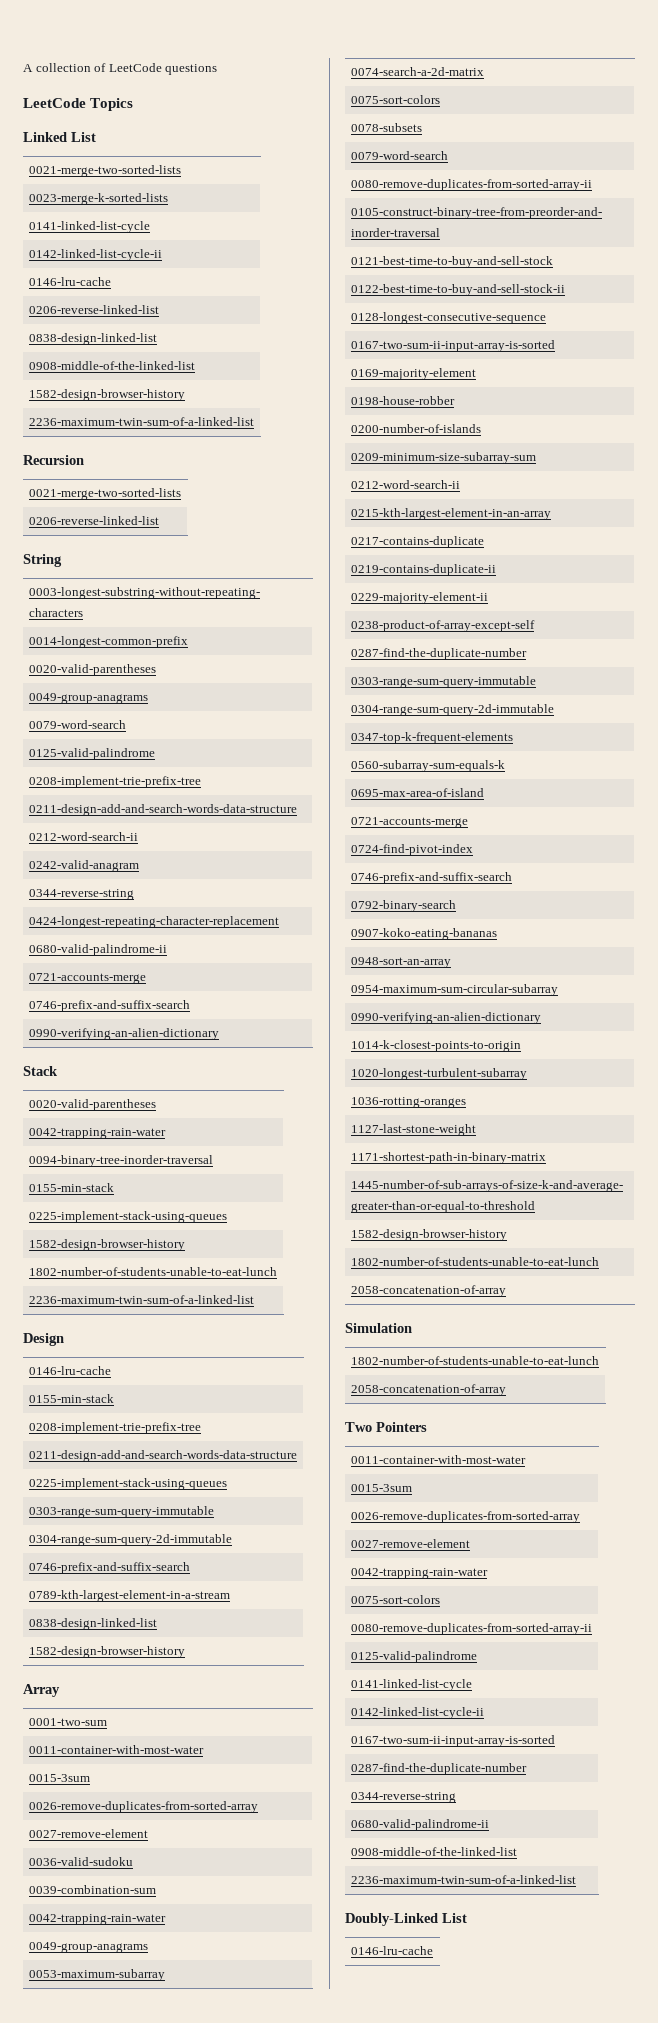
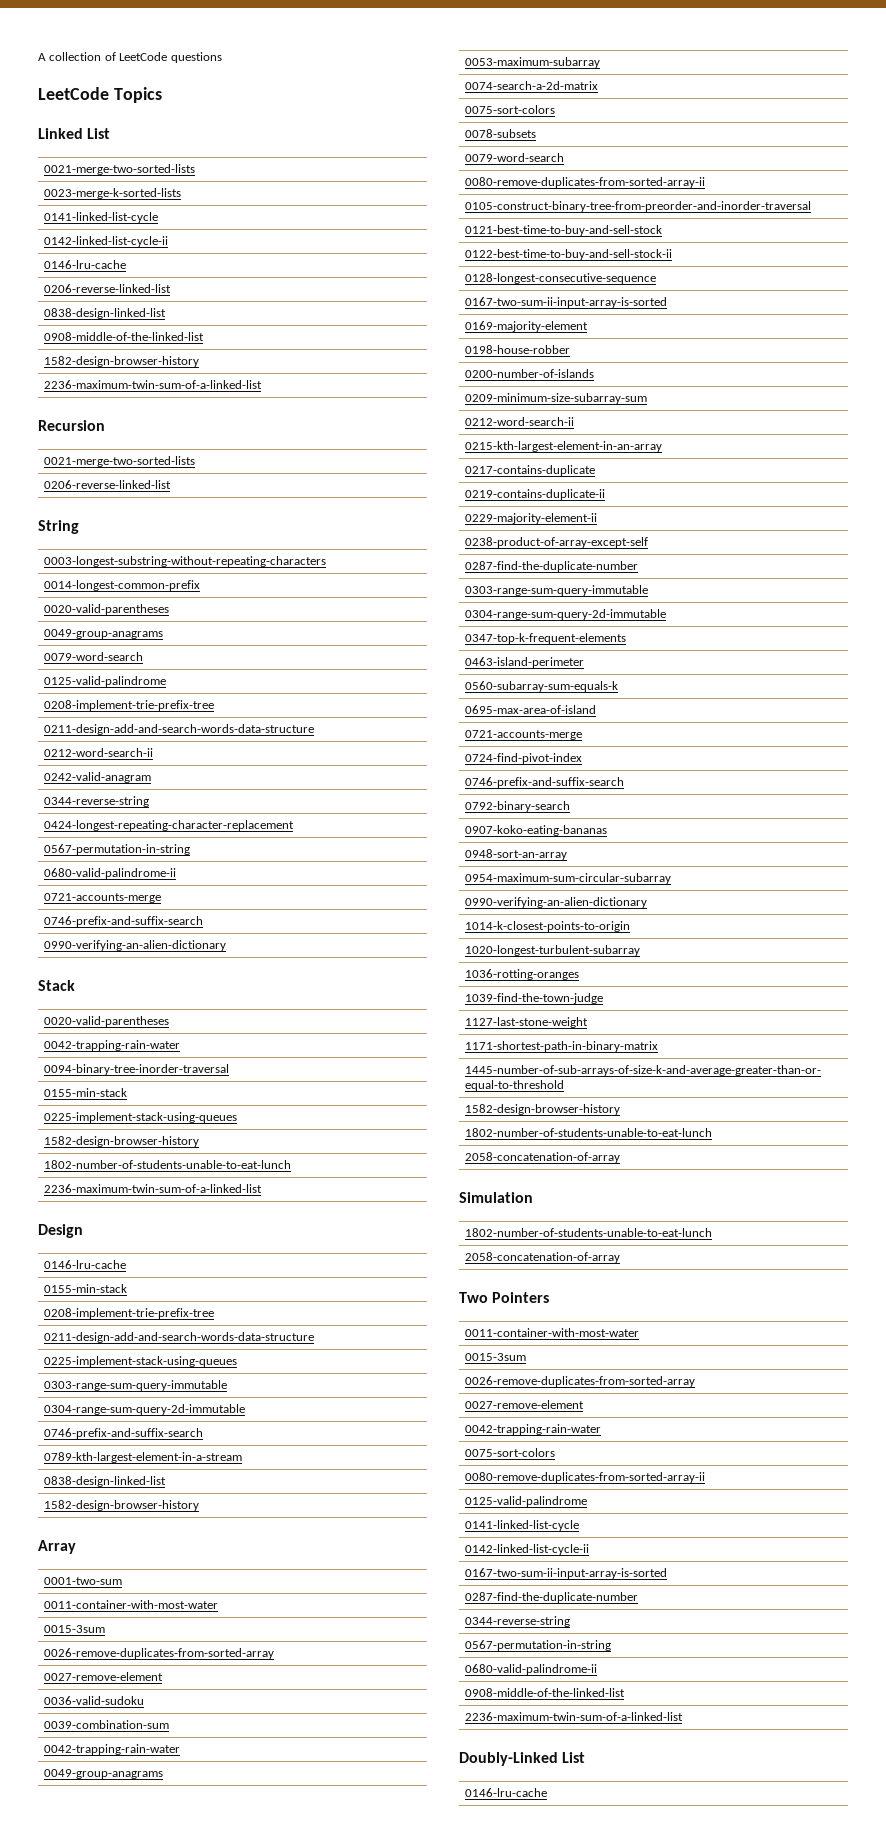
(279, 922) none -> [44,844,191,855] // 0567-permutation-in-string
(513, 738) none -> [465,657,585,668] // 0463-island-perimeter
(466, 1102) none -> [465,993,604,1004] // 1039-find-the-town-judge
(456, 1797) none -> [465,1640,612,1651] // 0567-permutation-in-string

